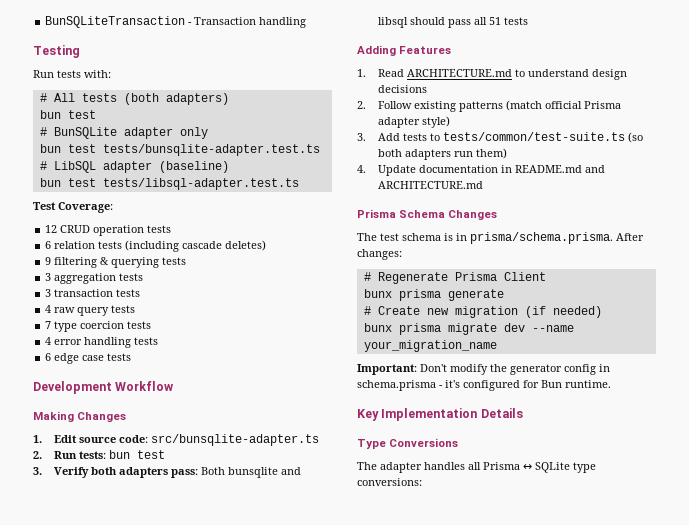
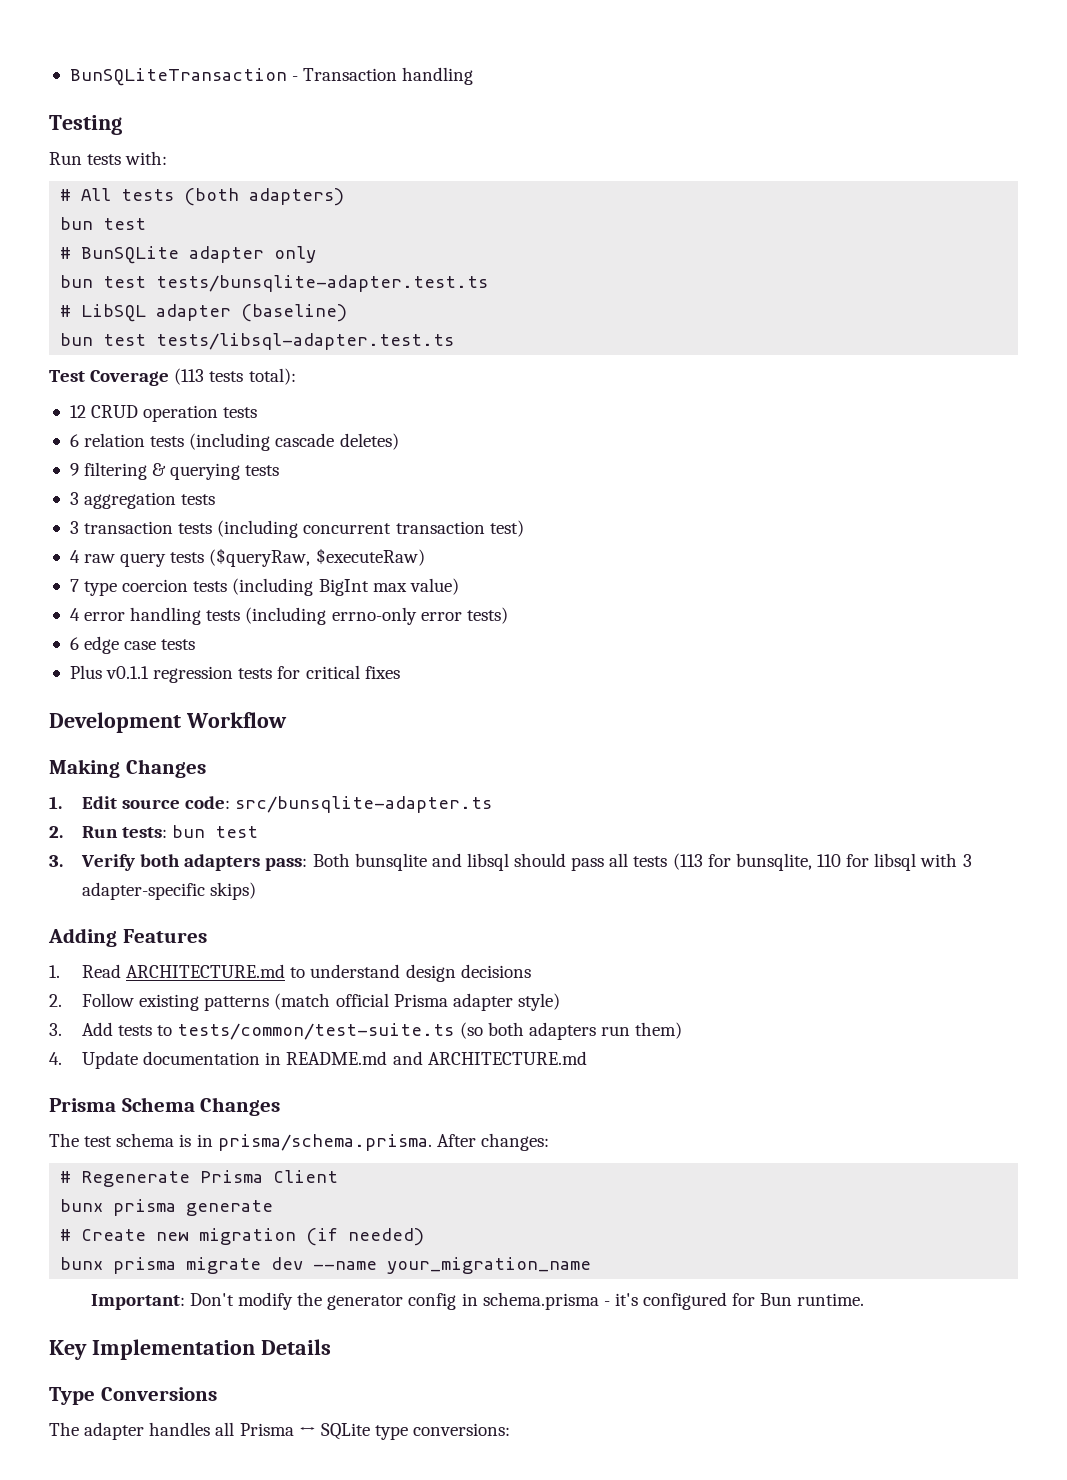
[58,202,113,213] Coverage: -> [90,368,296,386] Coverage (113 tests total):
(141, 293) none -> [217,520,524,538] (including concurrent transaction test)
(136, 309) none -> [209,548,425,567] ($queryRaw, $executeRaw)
(152, 325) none -> [232,578,459,596] (including BigInt max value)
(159, 341) none -> [245,607,508,625] (including errno-only error tests)
(132, 357) none -> [69,665,400,683] // Plus v0.1.1 regression tests for critical fixes
[489,17,529,25] 51 tests -> [633,853,972,871] [82,882,257,900] tests (113 for bunsqlite, 110 for libsql with 3 adapter-specific skips)

